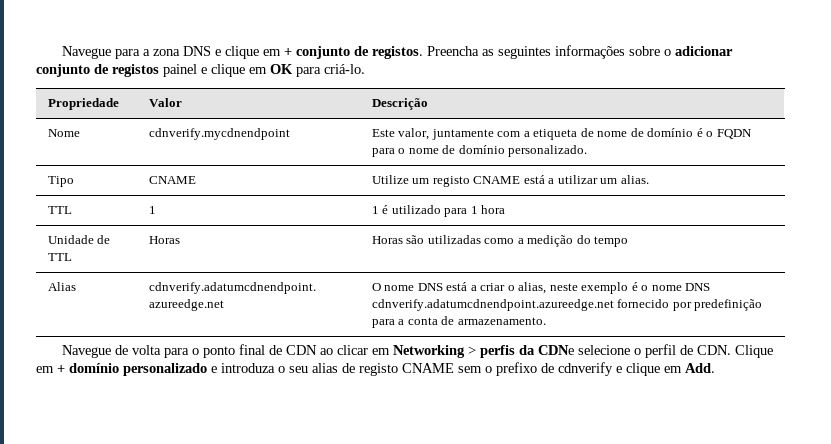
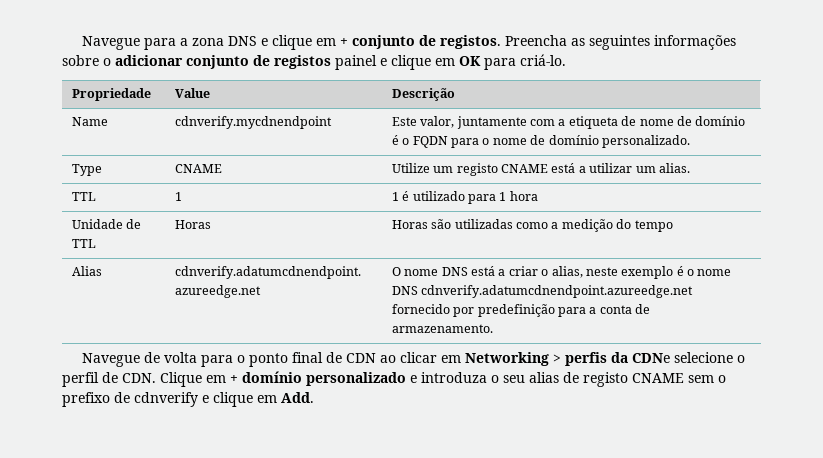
[148,98,182,107] Valor -> [174,88,210,98] Value
[47,129,80,137] Nome -> [71,117,108,126] Name
[47,176,74,187] Tipo -> [71,164,102,176] Type

